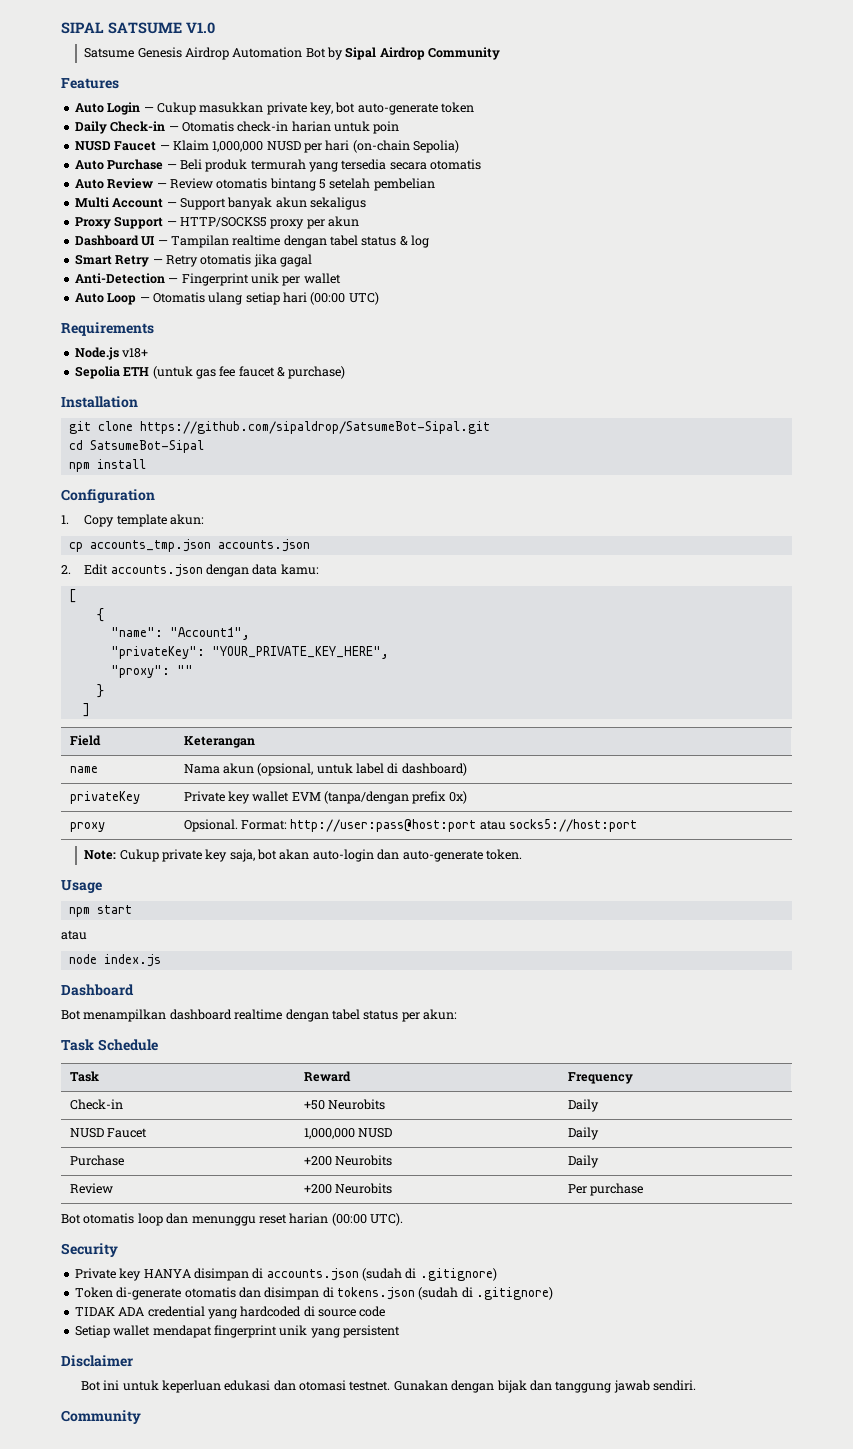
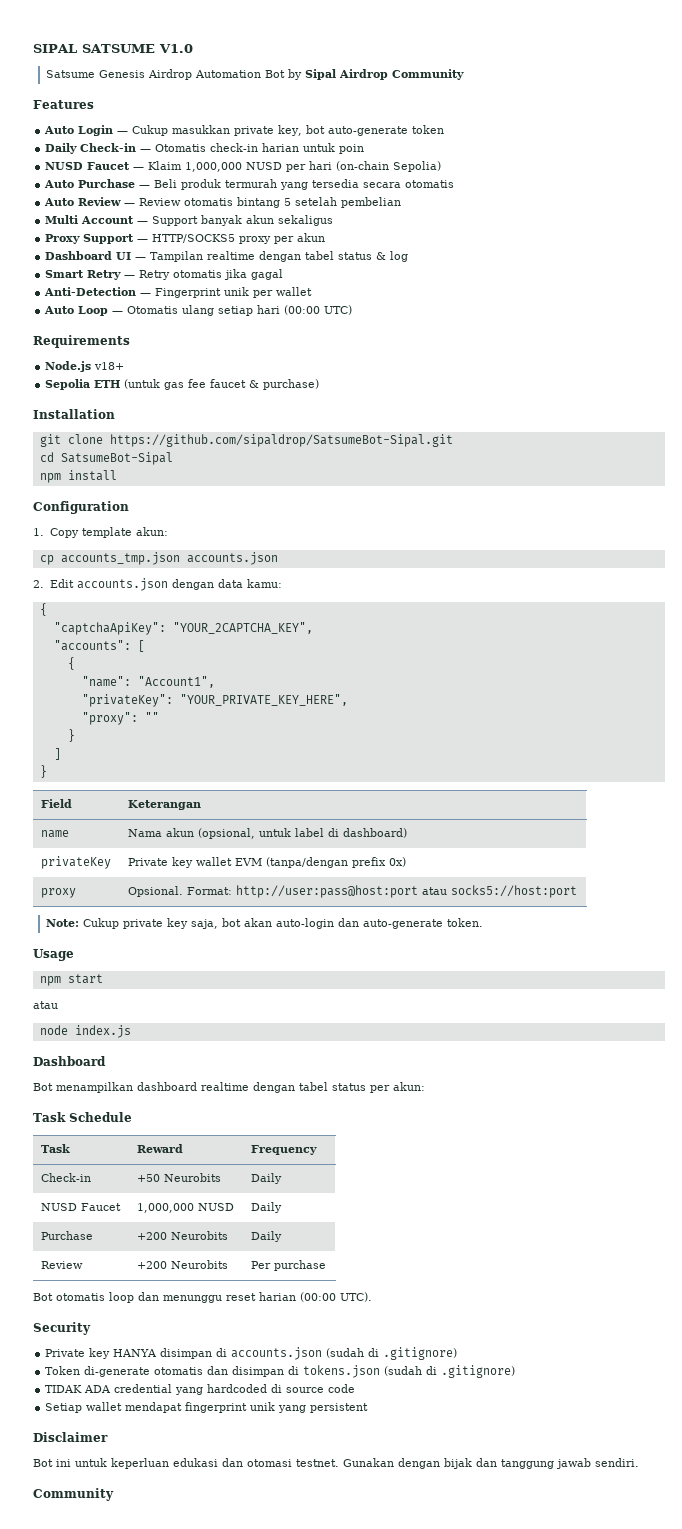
(319, 569) none -> [39,603,47,616] [53,622,313,635] [53,640,131,651] { // "captchaApiKey": "YOUR_2CAPTCHA_KEY", // "accounts":
(90, 710) none -> [39,765,47,778] // }

